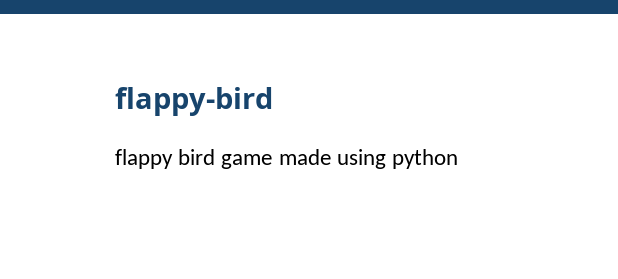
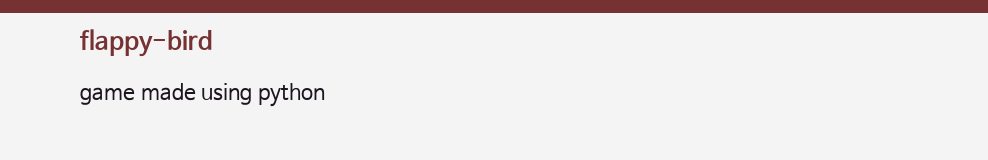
[115,149,216,169] flappy bird -> (213, 43) none

